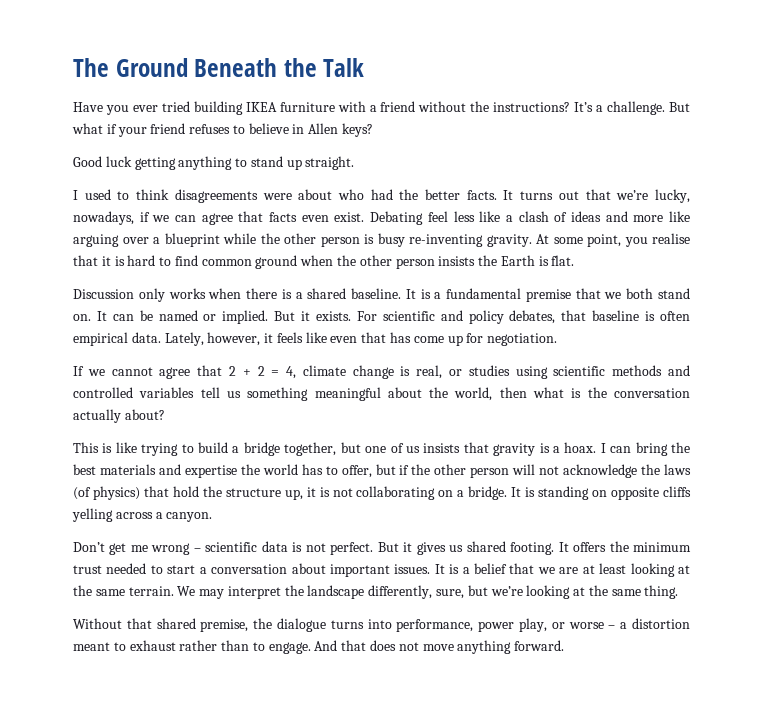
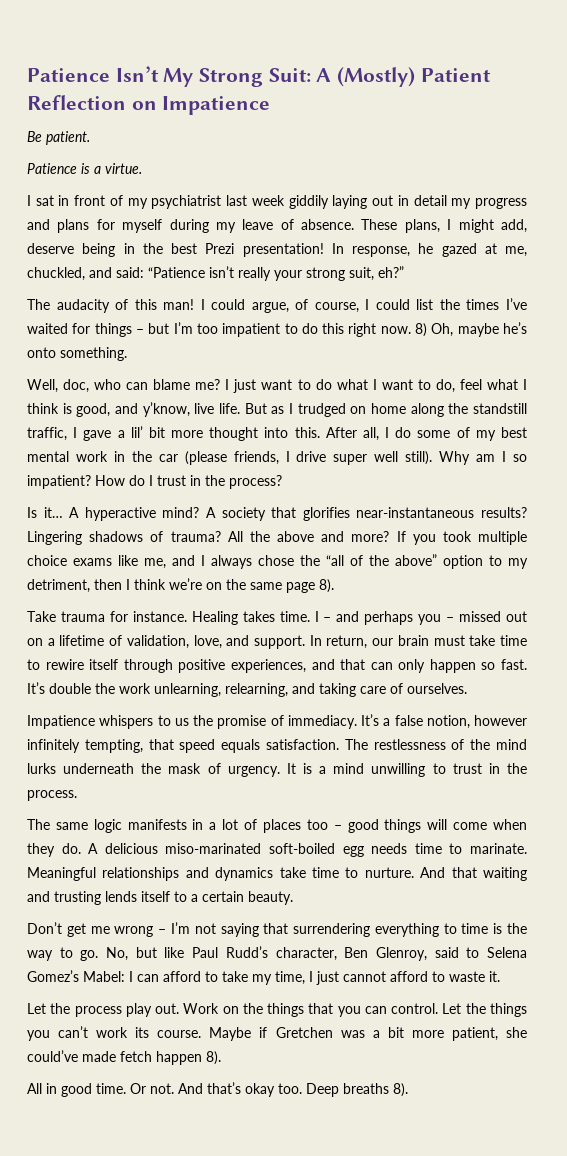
[73,58,365,77] [73,101,690,115] [72,123,374,137] [73,156,355,170] [73,189,690,203] [73,211,690,225] [73,233,690,247] [73,255,575,269] [73,288,690,302] [73,310,691,324] [73,332,558,346] [73,365,690,379] [73,387,690,401] [73,409,165,423] [73,442,690,456] [73,464,692,478] [73,486,691,500] [72,508,213,522] The Ground Beneath the Talk // Have you ever tried building IKEA furniture with a friend without the instructions? It’s a challenge. But what if your friend refuses to believe in Allen keys? // Good luck getting anything to stand up straight. // I used to think disagreements were about who had the better facts. It turns out that we’re lucky, nowadays, if we can agree that facts even exist. Debating feel less like a clash of ideas and more like arguing over a blueprint while the other person is busy re-inventing gravity. At some point, you realise that it is hard to find common ground when the other person insists the Earth is flat. // Discussion only works when there is a shared baseline. It is a fundamental premise that we both stand on. It can be named or implied. But it exists. For scientific and policy debates, that baseline is often empirical data. Lately, however, it feels like even that has come up for negotiation. // If we cannot agree that 2 + 2 = 4, climate change is real, or studies using scientific methods and controlled variables tell us something meaningful about the world, then what is the conversation actually about? // This is like trying to build a bridge together, but one of us insists that gravity is a hoax. I can bring the best materials and expertise the world has to offer, but if the other person will not acknowledge the laws (of physics) that hold the structure up, it is not collaborating on a bridge. It is standing on opposite cliffs yelling across a canyon. -> [27,66,491,87] [27,95,271,115] [27,131,90,145] [27,163,142,174] [27,195,528,209] [27,219,527,233] [27,243,527,257] [27,266,404,281] [27,298,528,313] [27,322,527,337] [27,347,127,361] [27,379,527,393] [27,402,528,417] [27,426,528,441] [27,451,527,465] [27,475,282,489] [27,507,527,521] [27,531,527,545] [27,554,528,569] [27,578,334,593] [27,611,528,625] [27,635,527,649] [27,659,527,673] [27,682,467,697] [27,714,527,729] [27,739,527,753] [27,763,528,777] [27,790,77,801] [27,819,528,833] [27,843,528,857] [27,867,527,881] [27,891,293,905] Patience Isn’t My Strong Suit: A (Mostly) Patient Reflection on Impatience // Be patient. // Patience is a virtue. // I sat in front of my psychiatrist last week giddily laying out in detail my progress and plans for myself during my leave of absence. These plans, I might add, deserve being in the best Prezi presentation! In response, he gazed at me, chuckled, and said: “Patience isn’t really your strong suit, eh?” // The audacity of this man! I could argue, of course, I could list the times I’ve waited for things – but I’m too impatient to do this right now. 8) Oh, maybe he’s onto something. // Well, doc, who can blame me? I just want to do what I want to do, feel what I think is good, and y’know, live life. But as I trudged on home along the standstill traffic, I gave a lil’ bit more thought into this. After all, I do some of my best mental work in the car (please friends, I drive super well still). Why am I so impatient? How do I trust in the process? // Is it… A hyperactive mind? A society that glorifies near-instantaneous results? Lingering shadows of trauma? All the above and more? If you took multiple choice exams like me, and I always chose the “all of the above” option to my detriment, then I think we’re on the same page 8). // Take trauma for instance. Healing takes time. I – and perhaps you – missed out on a lifetime of validation, love, and support. In return, our brain must take time to rewire itself through positive experiences, and that can only happen so fast. It’s double the work unlearning, relearning, and taking care of ourselves. // Impatience whispers to us the promise of immediacy. It’s a false notion, however infinitely tempting, that speed equals satisfaction. The restlessness of the mind lurks underneath the mask of urgency. It is a mind unwilling to trust in the process. // The same logic manifests in a lot of places too – good things will come when they do. A delicious miso-marinated soft-boiled egg needs time to marinate. Meaningful relationships and dynamics take time to nurture. And that waiting and trusting lends itself to a certain beauty.
[205,541,691,555] [73,563,691,577] [73,585,679,599] [73,618,690,632] [73,640,565,654] scientific data is not perfect. But it gives us shared footing. It offers the minimum trust needed to start a conversation about important issues. It is a belief that we are at least looking at the same terrain. We may interpret the landscape differently, sure, but we’re looking at the same thing. // Without that shared premise, the dialogue turns into performance, power play, or worse – a distortion meant to exhaust rather than to engage. And that does not move anything forward. -> [170,922,527,937] [27,946,527,961] [27,970,500,985] [27,1003,527,1017] [27,1026,528,1041] [27,1050,221,1065] [27,1082,408,1097] I’m not saying that surrendering everything to time is the way to go. No, but like Paul Rudd’s character, Ben Glenroy, said to Selena Gomez’s Mabel: I can afford to take my time, I just cannot afford to waste it. // Let the process play out. Work on the things that you can control. Let the things you can’t work its course. Maybe if Gretchen was a bit more patient, she could’ve made fetch happen 8). // All in good time. Or not. And that’s okay too. Deep breaths 8).

